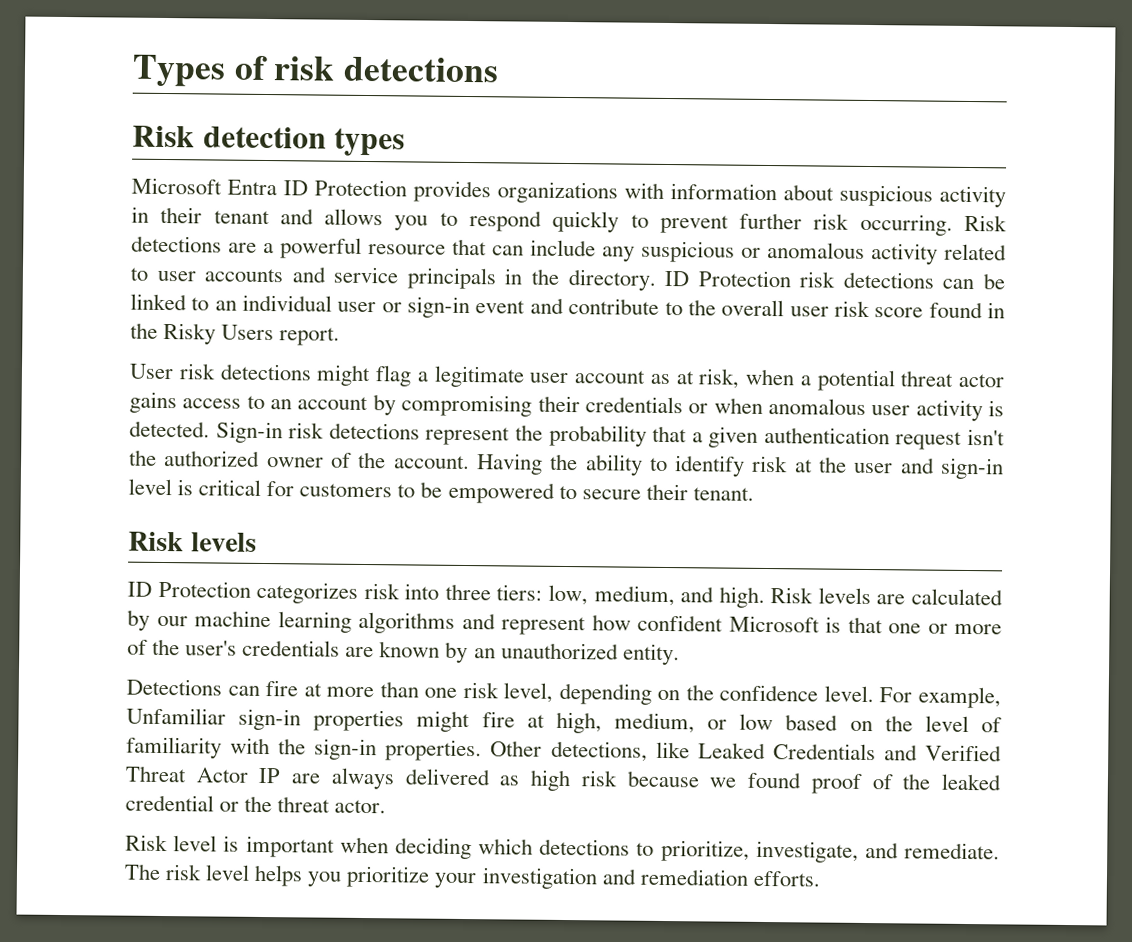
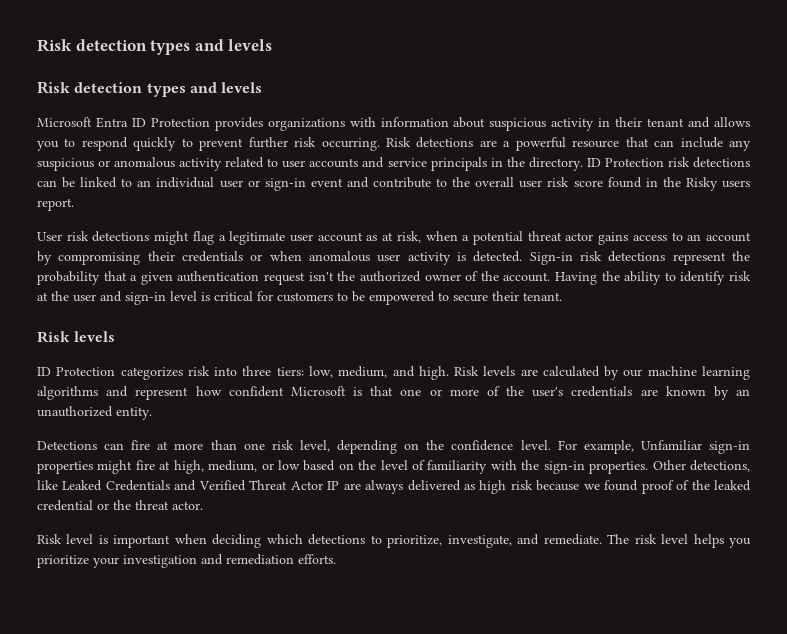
[132,54,499,88] [132,125,406,157] Types of risk detections // Risk detection types -> [37,39,273,55] [37,81,263,97] Risk detection types and levels // Risk detection types and levels
[221,324,275,341] Users -> [722,180,750,188] users

